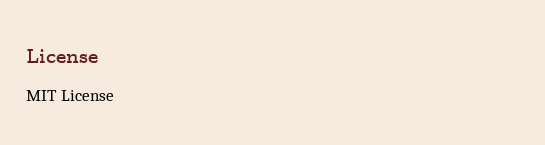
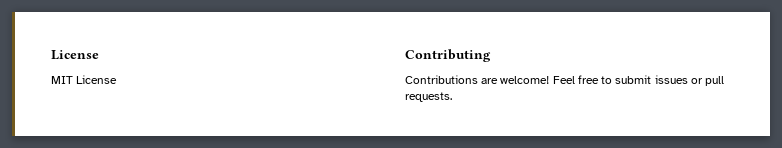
(114, 95) none -> [405,49,491,62] [405,75,725,86] [405,92,452,102] // Contributing // Contributions are welcome! Feel free to submit issues or pull requests.

